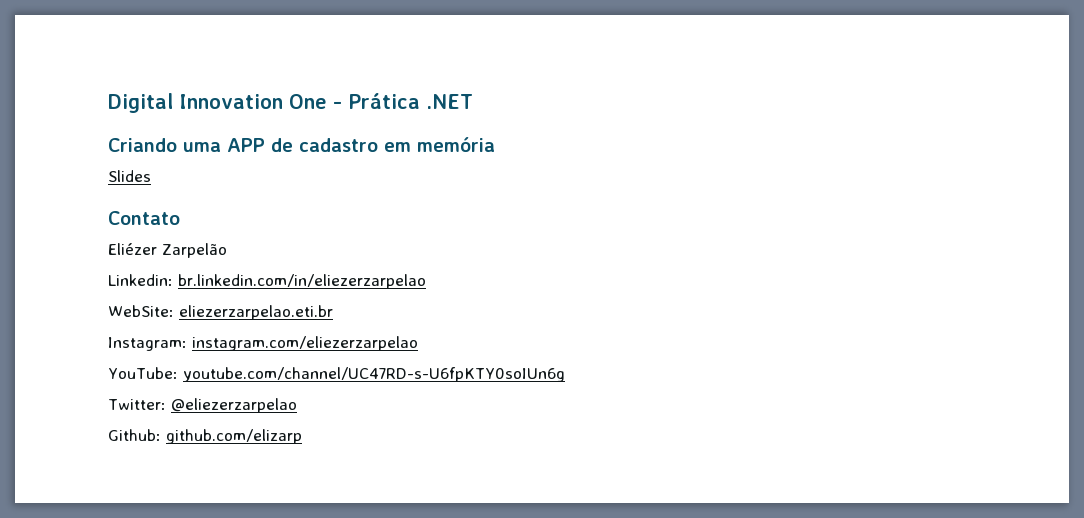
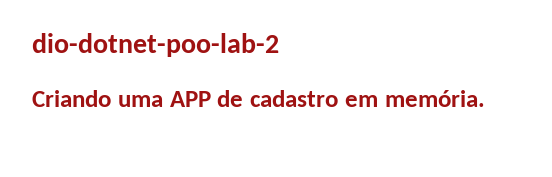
[108,93,473,113] Digital Innovation One - Prática .NET -> [32,33,279,57] dio-dotnet-poo-lab-2
[417,137,495,152] [108,170,151,182] [108,211,180,225] [108,243,227,258] [108,274,426,289] [108,305,333,320] [108,336,418,351] [108,367,565,382] [108,398,297,413] [108,429,302,444] memória // Slides // Contato // Eliézer Zarpelão // Linkedin: br.linkedin.com/in/eliezerzarpelao // WebSite: eliezerzarpelao.eti.br // Instagram: instagram.com/eliezerzarpelao // YouTube: youtube.com/channel/UC47RD-s-U6fpKTY0soIUn6g // Twitter: @eliezerzarpelao // Github: github.com/elizarp -> [384,90,485,107] memória.

